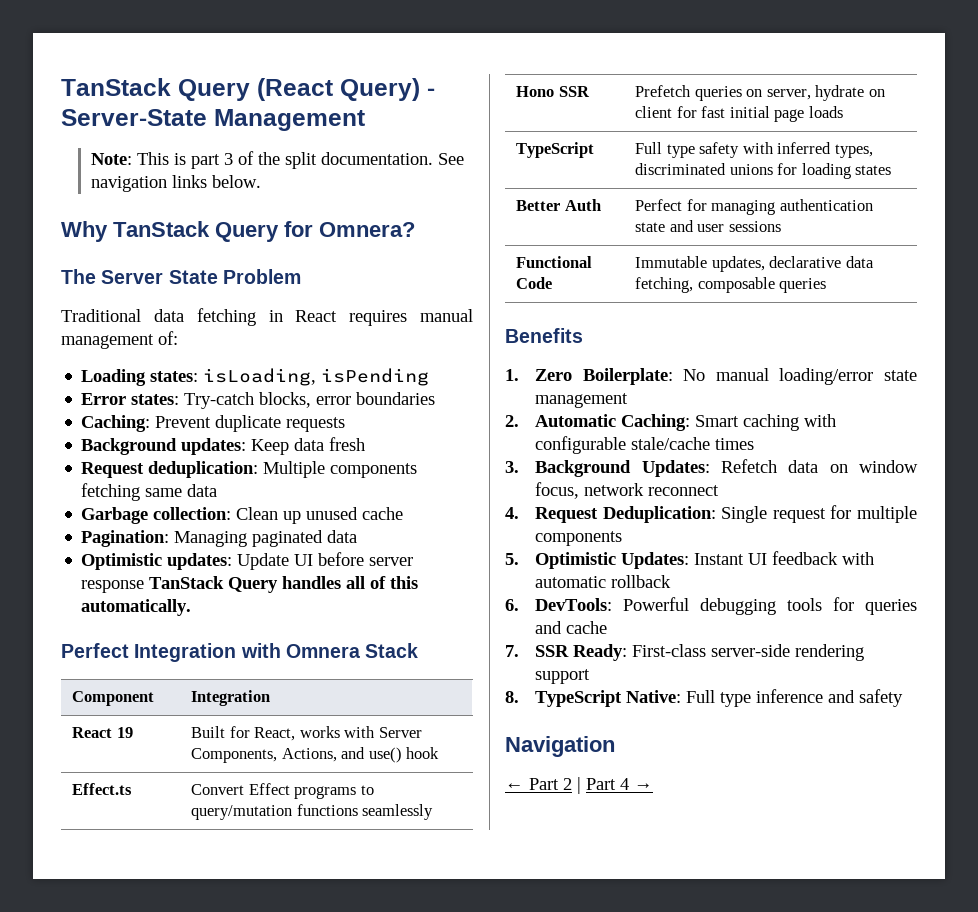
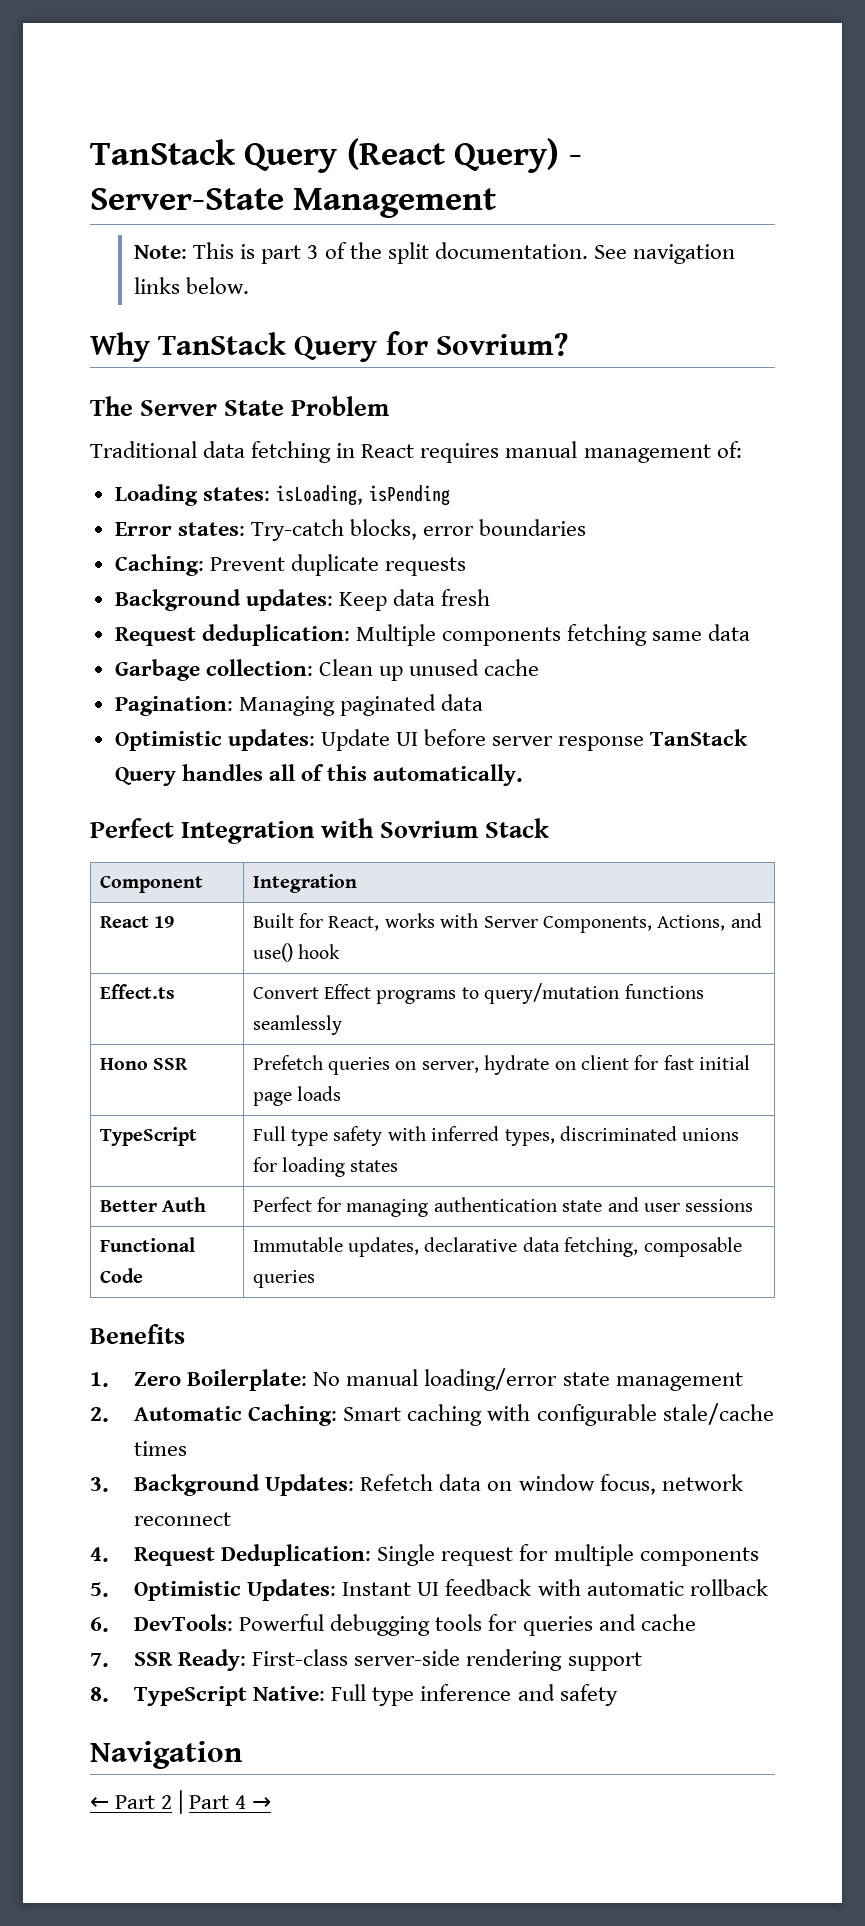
[319,222,415,237] Omnera? -> [435,333,568,356] Sovrium?
[285,644,360,658] Omnera -> [380,821,480,838] Sovrium

